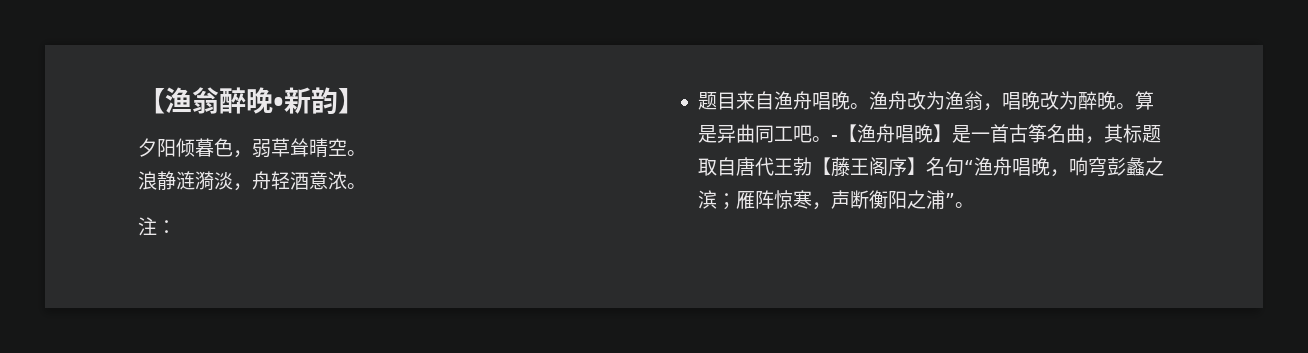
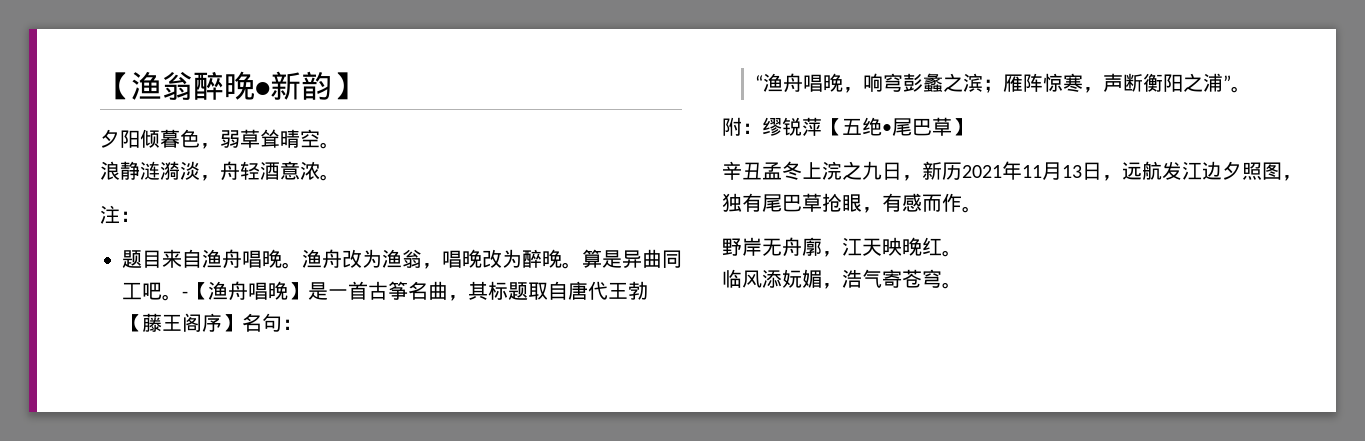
(964, 166) none -> [282,319,302,330] ： //
(974, 205) none -> [722,117,972,136] [722,161,1302,181] [722,193,982,213] [722,237,962,257] [722,269,962,289] // 附：缪锐萍【五绝•尾巴草】 // 辛丑孟冬上浣之九日，新历2021年11月13日，远航发江边夕照图，独有尾巴草抢眼，有感而作。 // 野岸无舟廓，江天映晚红。 // 临风添妩媚，浩气寄苍穹。

